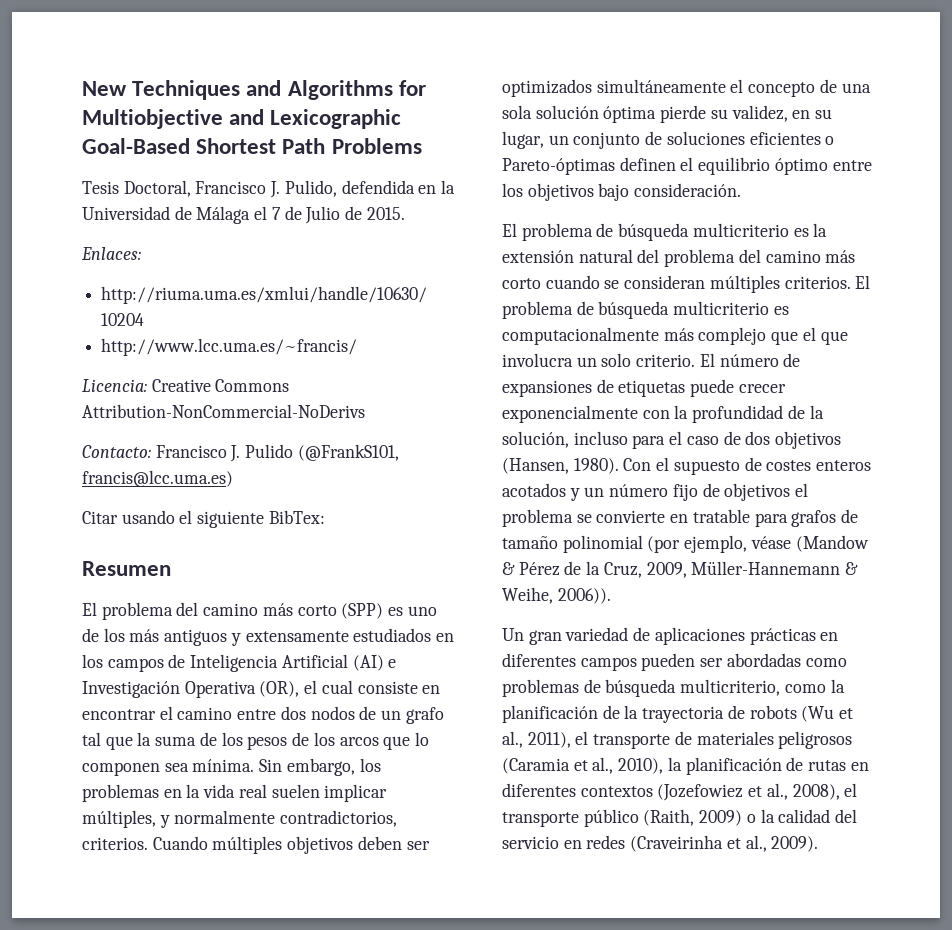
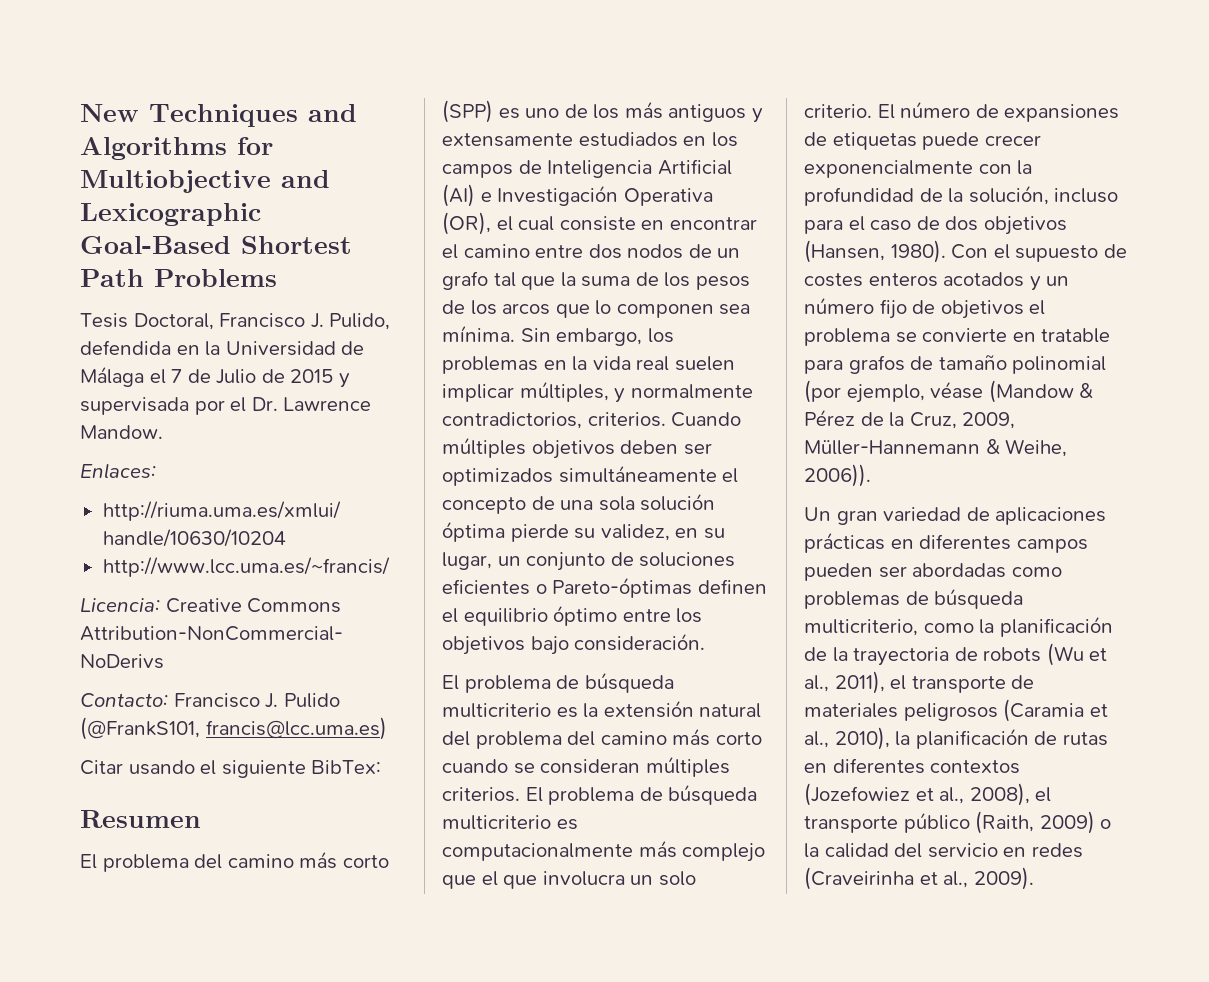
[366,207,405,220] 2015. -> [290,369,350,388] [80,397,372,415] [80,425,163,439] 2015 y supervisada por el Dr. Lawrence Mandow.

